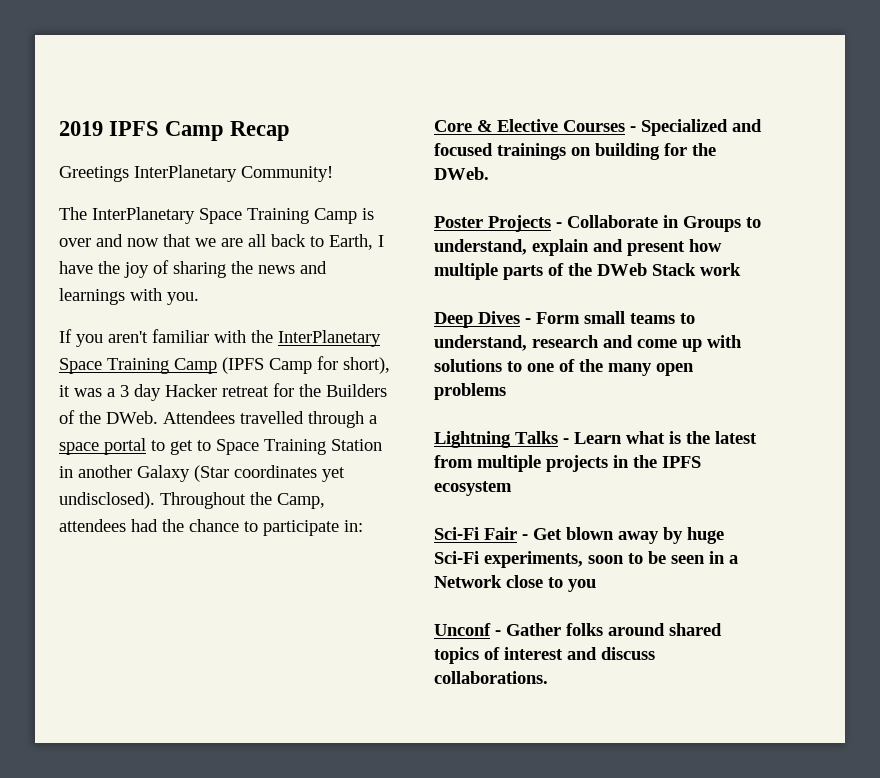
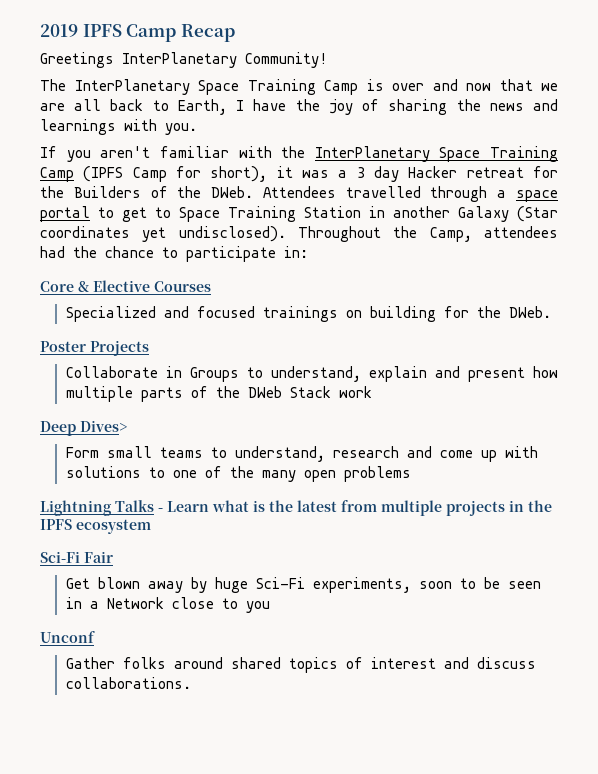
[630,126,636,132] - -> (211, 286) //
[556,222,562,228] - -> (149, 348) //
[478,311,531,324] Dives - -> [80,420,127,432] Dives> //
[522,534,528,540] - -> (113, 557) //
[495,630,501,636] - -> (95, 637) //

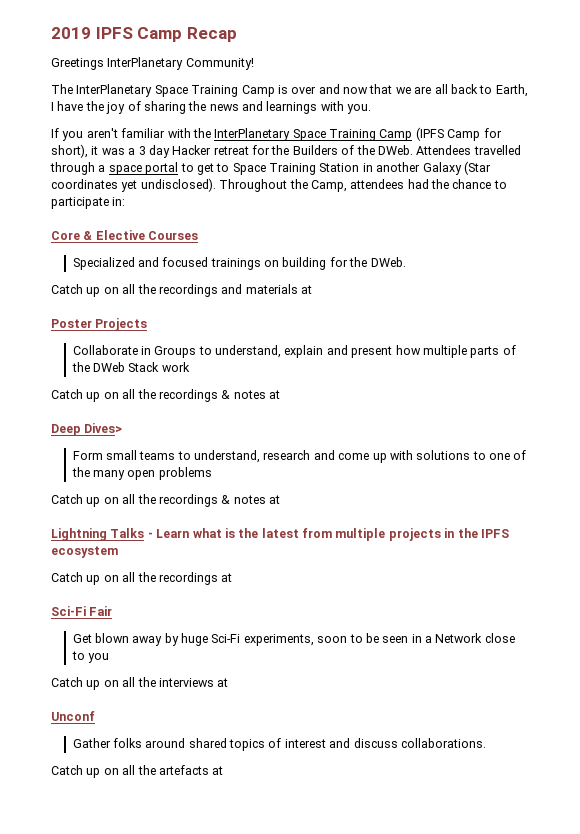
(551, 312) none -> [51,284,312,297] // Catch up on all the recordings and materials at
(372, 392) none -> [51,389,280,402] // Catch up on all the recordings & notes at
(411, 474) none -> [51,494,280,507] // Catch up on all the recordings & notes at
(151, 526) none -> [51,572,233,585] // Catch up on all the recordings at
(270, 607) none -> [51,677,229,690] // Catch up on all the interviews at
(191, 683) none -> [51,765,224,778] // Catch up on all the artefacts at

